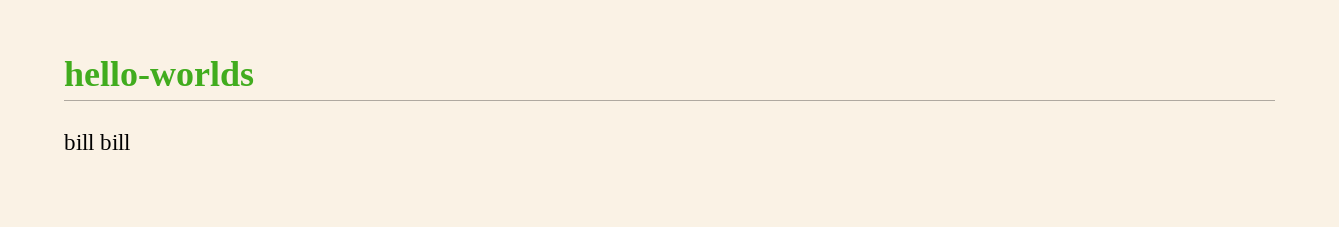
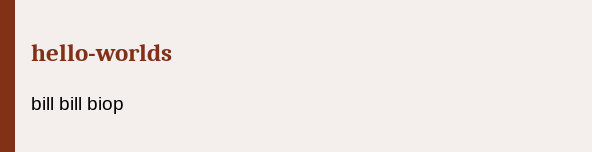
(131, 142) none -> [87,97,125,114] biop

